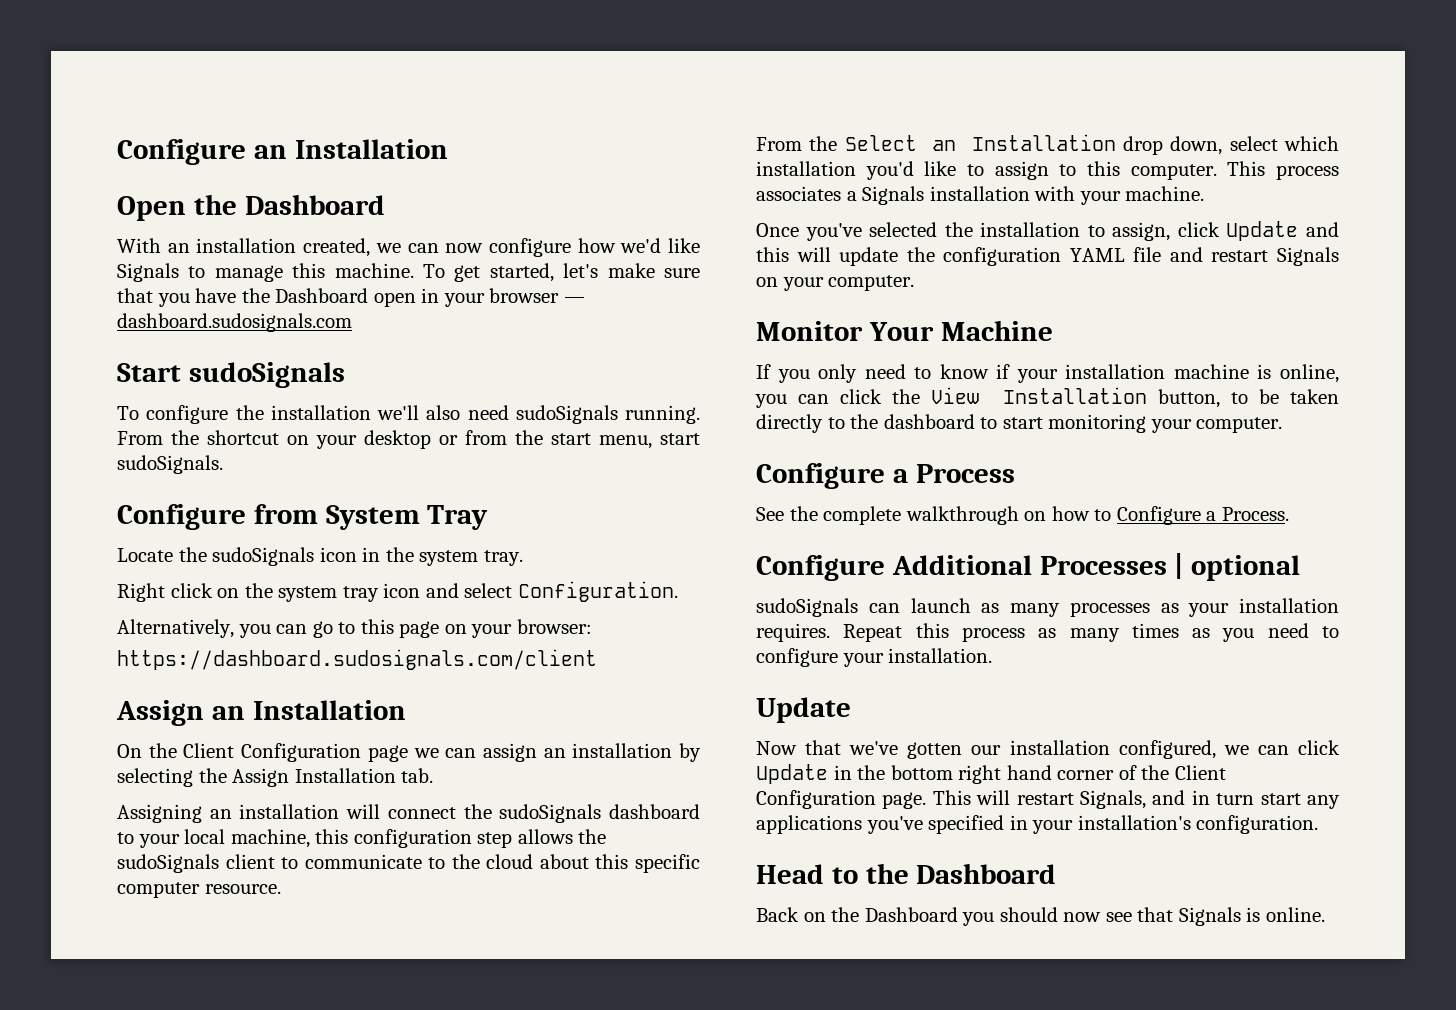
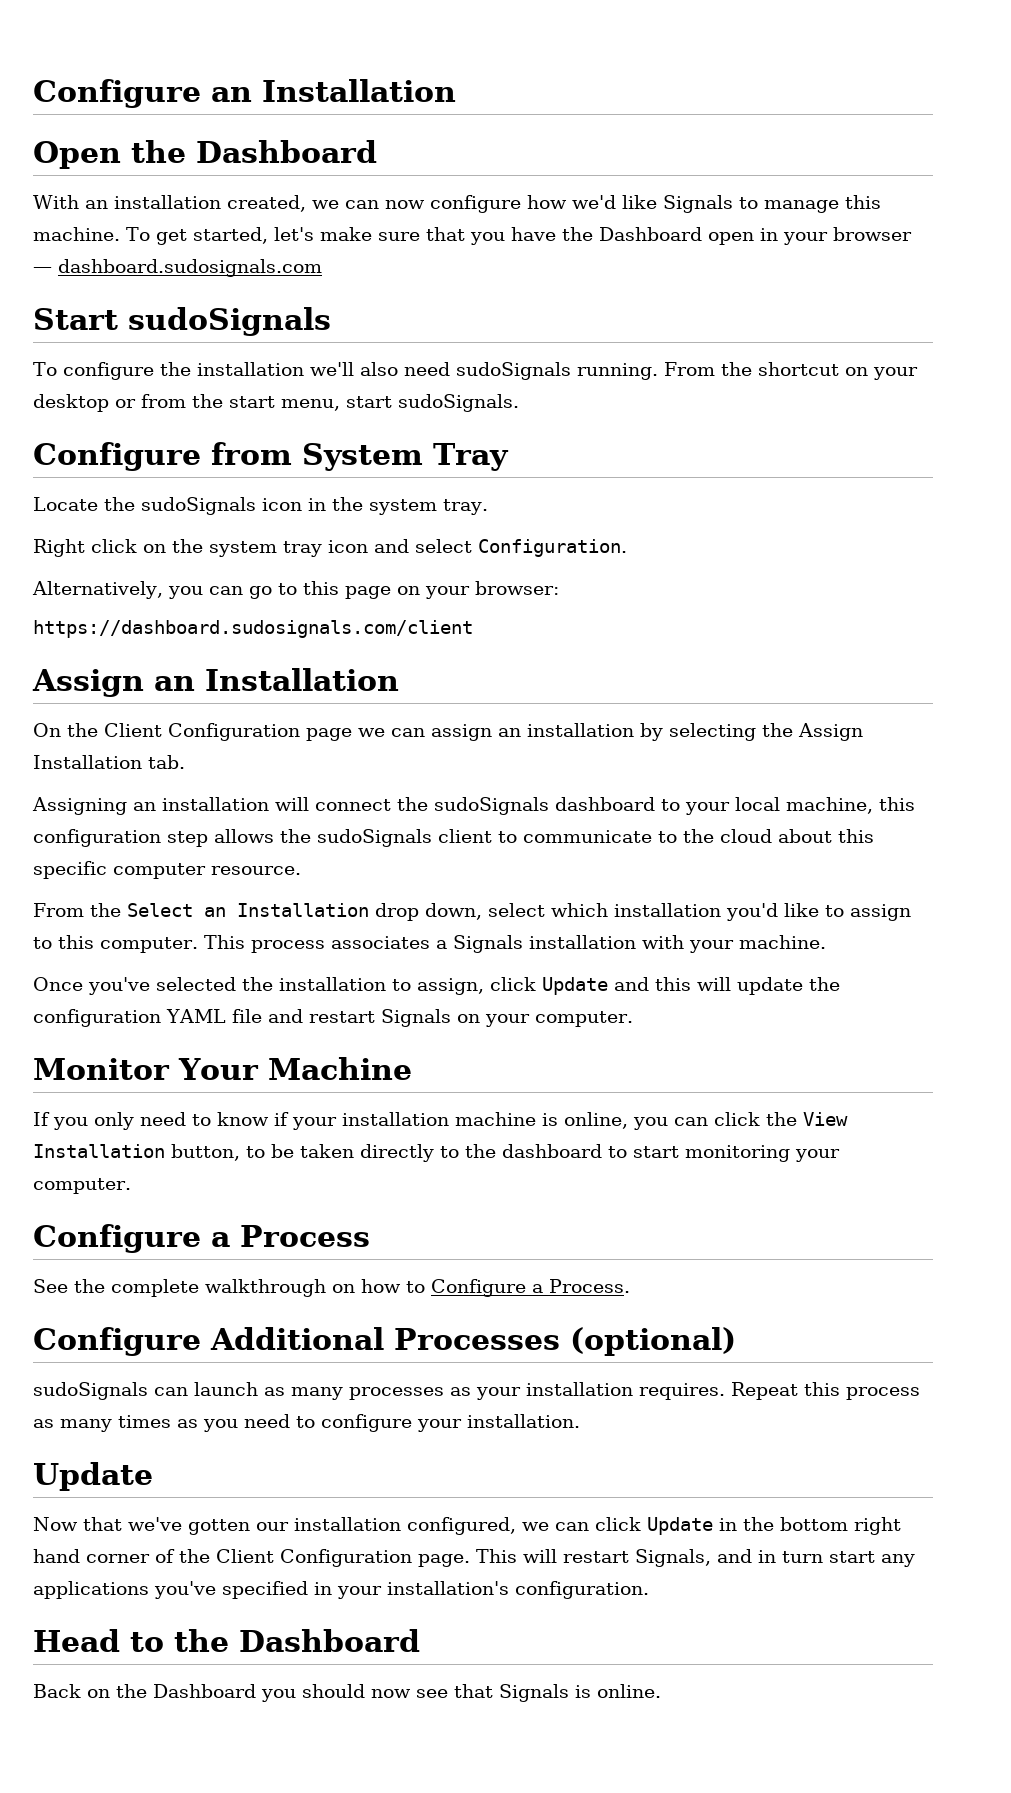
[1174,553,1301,581] | optional -> [570,1327,736,1356] (optional)

